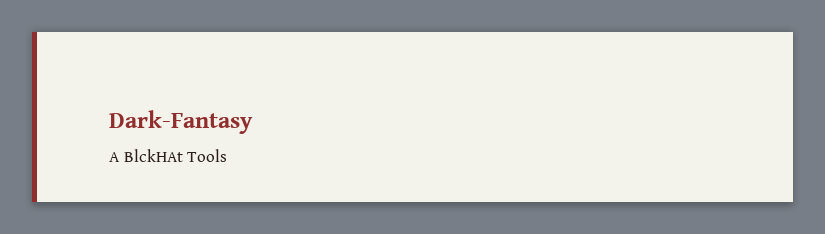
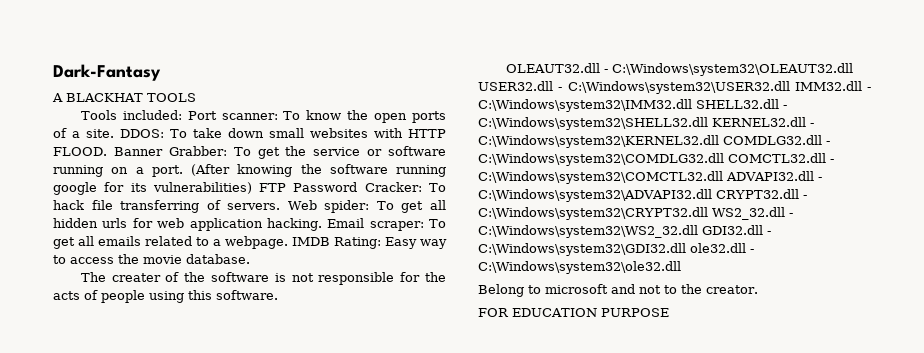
[123,149,228,162] BlckHAt Tools -> [66,93,196,102] [80,110,446,123] [53,128,446,138] [53,146,446,159] [53,164,446,177] [53,182,447,195] [53,200,446,213] [53,218,447,231] [53,236,447,249] [53,254,250,264] [80,272,446,285] [53,290,278,303] [505,63,853,76] [478,81,871,94] [478,99,787,112] [478,117,814,130] [478,135,830,148] [478,153,834,166] [478,171,822,184] [478,189,807,202] [478,207,793,220] [478,225,771,238] [478,243,754,256] [478,261,681,274] [478,284,758,297] [478,308,669,317] BLACKHAT TOOLS // Tools included: Port scanner: To know the open ports of a site. DDOS: To take down small websites with HTTP FLOOD. Banner Grabber: To get the service or software running on a port. (After knowing the software running google for its vulnerabilities) FTP Password Cracker: To hack file transferring of servers. Web spider: To get all hidden urls for web application hacking. Email scraper: To get all emails related to a webpage. IMDB Rating: Easy way to access the movie database. // The creater of the software is not responsible for the acts of people using this software. // OLEAUT32.dll - C:\Windows\system32\OLEAUT32.dll USER32.dll - C:\Windows\system32\USER32.dll IMM32.dll - C:\Windows\system32\IMM32.dll SHELL32.dll - C:\Windows\system32\SHELL32.dll KERNEL32.dll - C:\Windows\system32\KERNEL32.dll COMDLG32.dll - C:\Windows\system32\COMDLG32.dll COMCTL32.dll - C:\Windows\system32\COMCTL32.dll ADVAPI32.dll - C:\Windows\system32\ADVAPI32.dll CRYPT32.dll - C:\Windows\system32\CRYPT32.dll WS2_32.dll - C:\Windows\system32\WS2_32.dll GDI32.dll - C:\Windows\system32\GDI32.dll ole32.dll - C:\Windows\system32\ole32.dll // Belong to microsoft and not to the creator. // FOR EDUCATION PURPOSE

